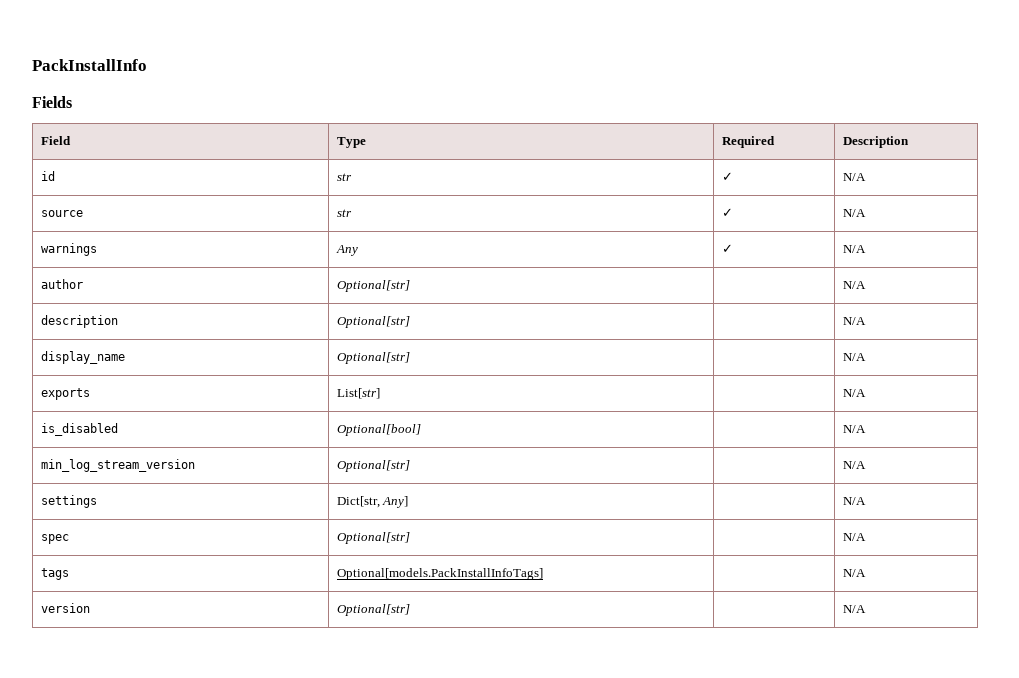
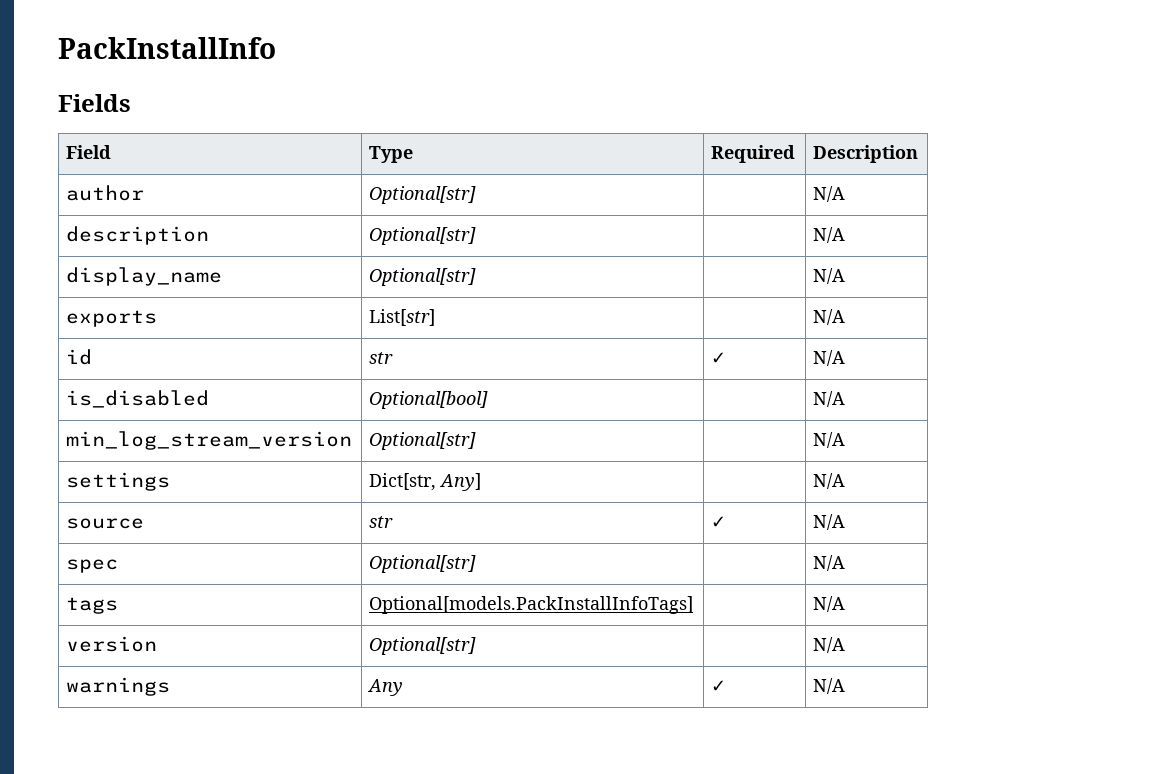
[40,171,55,181] [336,173,352,181] [721,172,733,181] [842,173,866,181] [40,210,83,217] [336,209,352,217] [721,208,733,217] [842,209,866,217] [40,243,97,256] [335,245,358,256] [721,244,733,253] [842,245,866,253] // id | str | ✓ | N/A // source | str | ✓ | N/A // warnings | Any | ✓ | N/A -> (919, 154) none
(866, 393) none -> [66,349,93,365] [369,352,394,364] [711,352,727,364] [813,350,846,366] // id | str | ✓ | N/A
(866, 501) none -> [66,518,145,529] [369,516,394,528] [711,516,727,528] [813,514,846,530] // source | str | ✓ | N/A
(866, 609) none -> [66,677,171,696] [367,679,404,696] [711,680,727,692] [813,678,846,694] // warnings | Any | ✓ | N/A

